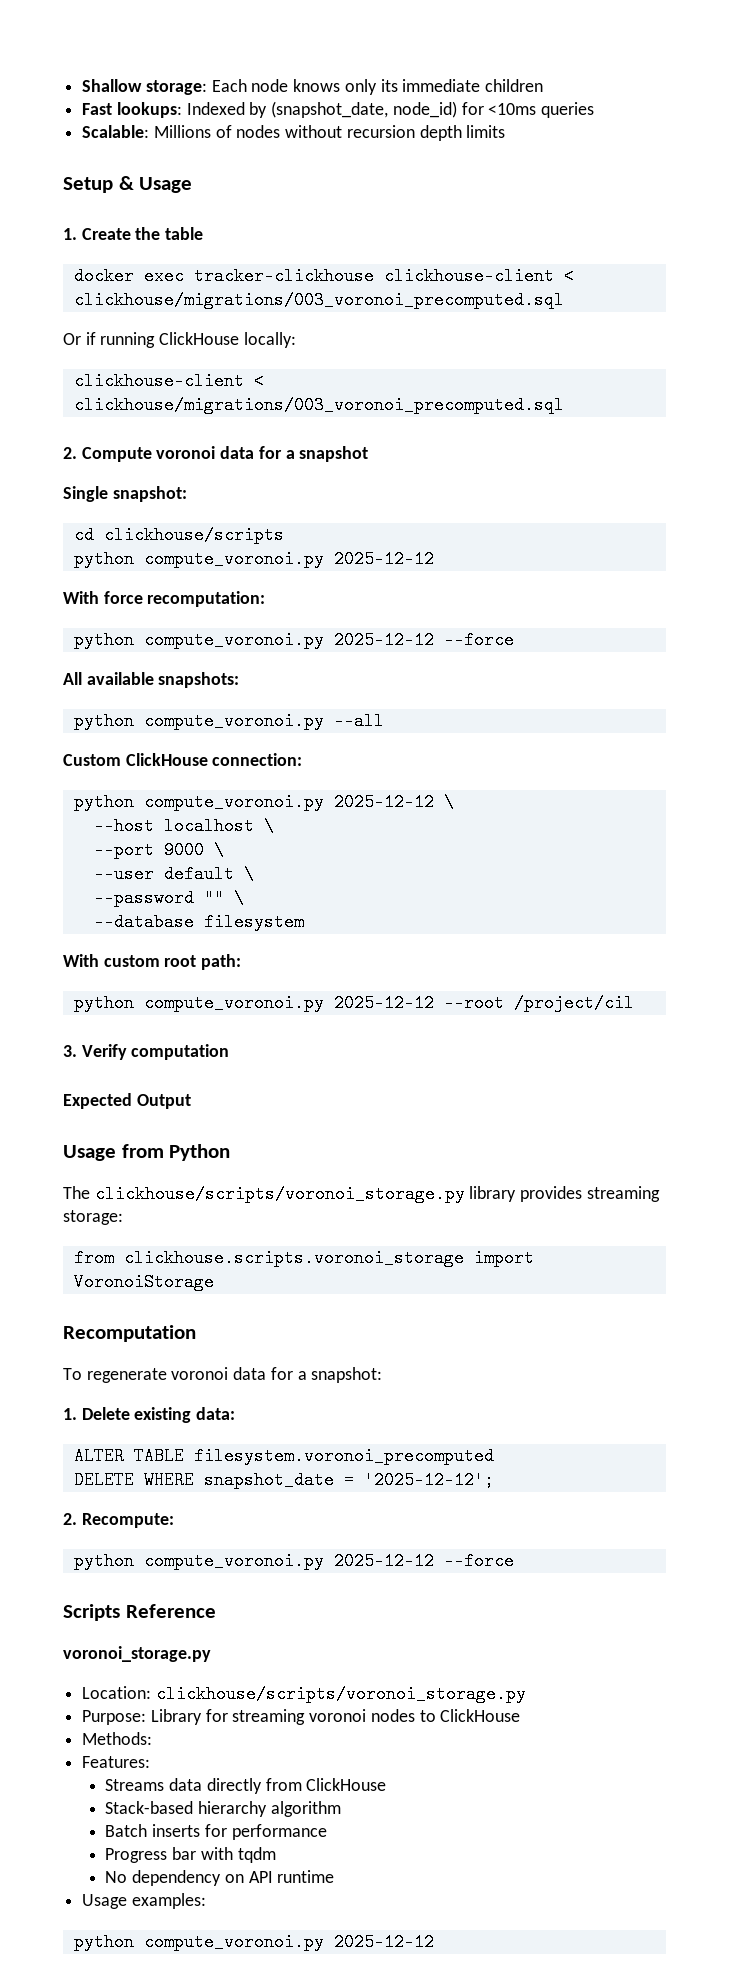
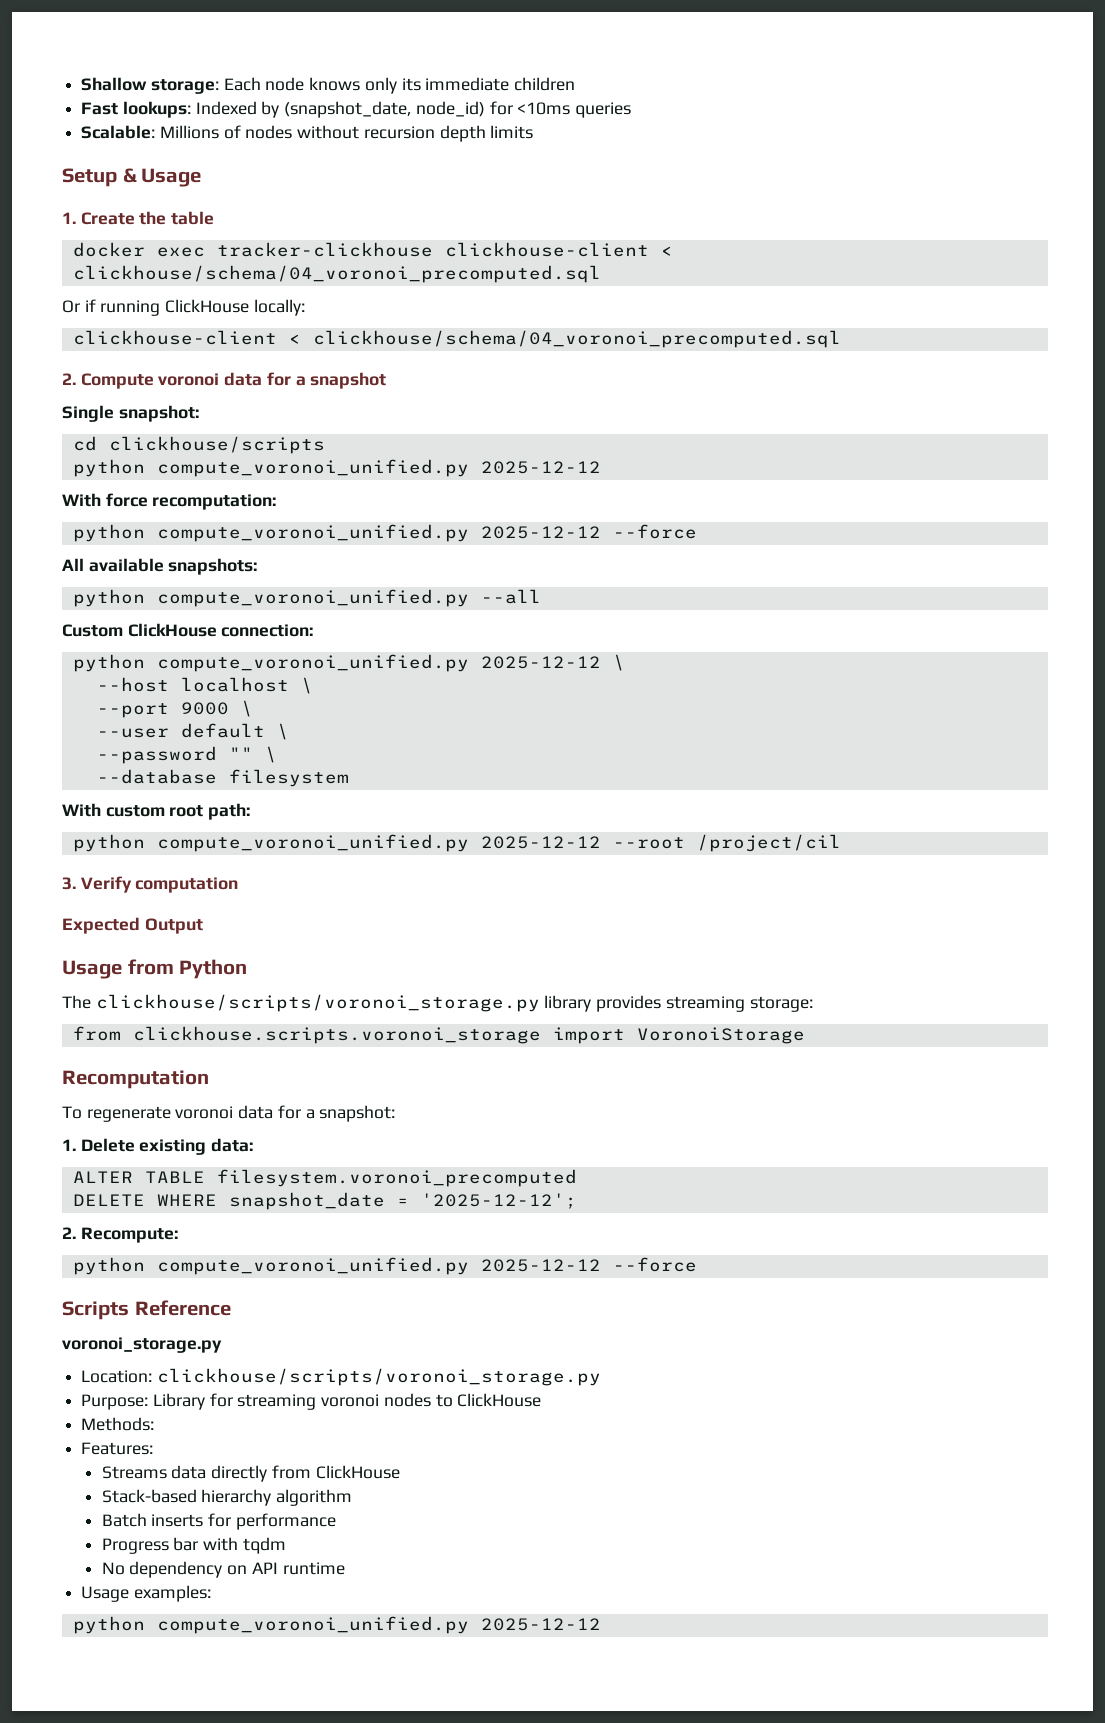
[73,291,564,309] clickhouse/migrations/003_voronoi_precomputed.sql -> [72,265,601,283] clickhouse/schema/04_voronoi_precomputed.sql
[73,396,564,414] clickhouse/migrations/003_voronoi_precomputed.sql -> [312,330,841,348] clickhouse/schema/04_voronoi_precomputed.sql
[143,550,324,568] compute_voronoi.py -> [156,459,469,477] compute_voronoi_unified.py
[143,631,324,649] compute_voronoi.py -> [156,524,469,542] compute_voronoi_unified.py
[143,712,324,730] compute_voronoi.py -> [156,589,469,607] compute_voronoi_unified.py
[143,793,324,811] compute_voronoi.py -> [156,654,469,672] compute_voronoi_unified.py
[143,994,324,1012] compute_voronoi.py -> [156,834,469,852] compute_voronoi_unified.py
[143,1552,324,1570] compute_voronoi.py -> [156,1257,469,1275] compute_voronoi_unified.py
[143,1933,324,1951] compute_voronoi.py -> [156,1616,469,1634] compute_voronoi_unified.py

